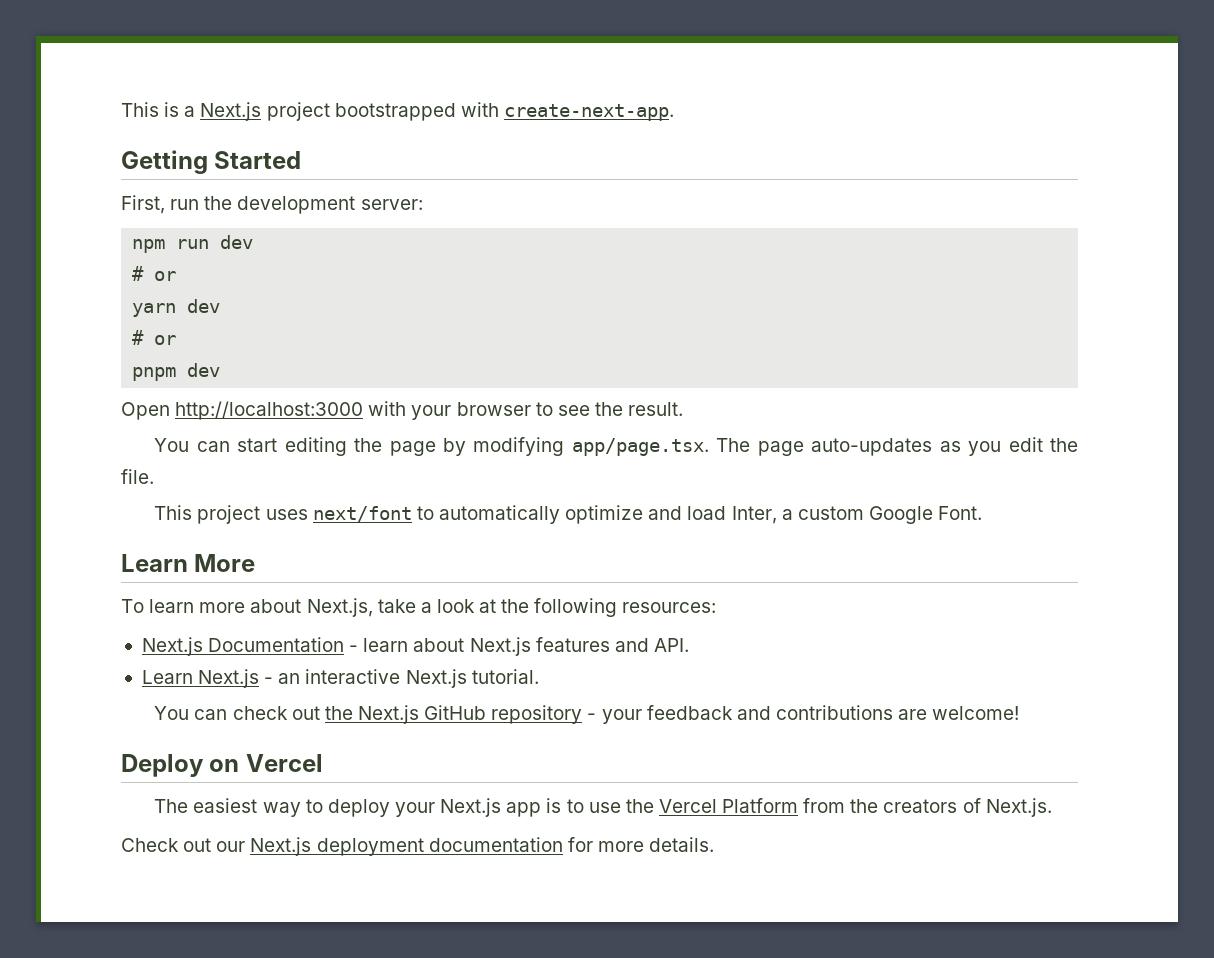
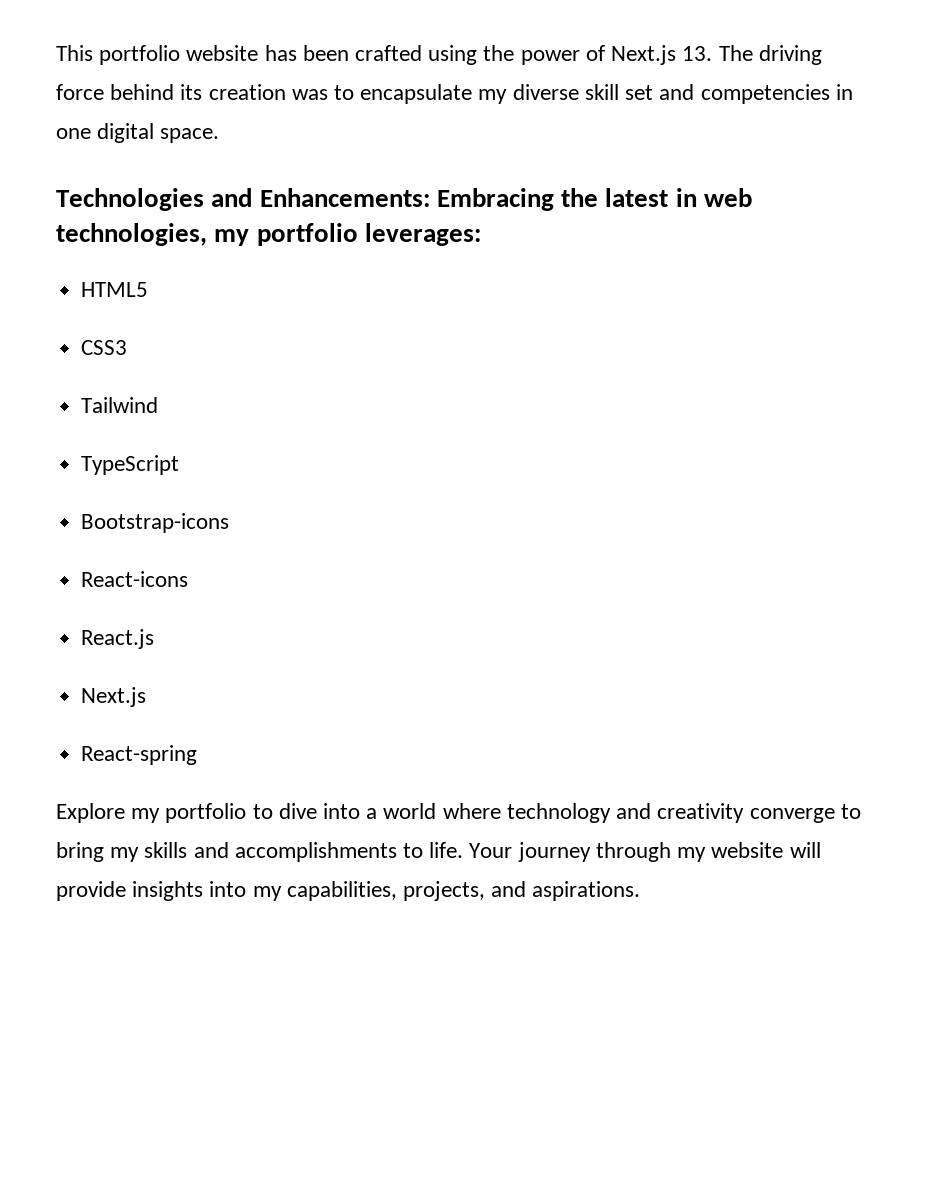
[121,102,674,121] [121,150,302,174] [121,195,423,214] [132,235,254,253] [132,266,177,281] [132,299,221,317] [132,330,177,345] [132,363,221,381] [121,401,684,420] [154,437,1079,456] [121,469,154,484] [154,505,983,524] [121,554,256,572] [121,598,717,617] [141,637,689,656] [141,669,539,688] [154,705,1020,724] [121,754,323,777] [154,798,1052,817] [121,837,715,856] This is a Next.js project bootstrapped with create-next-app. // Getting Started // First, run the development server: // npm run dev // # or // yarn dev // # or // pnpm dev // Open http://localhost:3000 with your browser to see the result. // You can start editing the page by modifying app/page.tsx. The page auto-updates as you edit the file. // This project uses next/font to automatically optimize and load Inter, a custom Google Font. // Learn More // To learn more about Next.js, take a look at the following resources: // Next.js Documentation - learn about Next.js features and API. // Learn Next.js - an interactive Next.js tutorial. // You can check out the Next.js GitHub repository - your feedback and contributions are welcome! // Deploy on Vercel // The easiest way to deploy your Next.js app is to use the Vercel Platform from the creators of Next.js. // Check out our Next.js deployment documentation for more details. -> [56,45,822,65] [56,84,853,104] [56,123,220,143] [56,188,753,211] [56,223,481,246] [81,282,149,297] [81,340,128,355] [81,397,159,413] [81,455,180,475] [81,513,230,533] [81,571,189,587] [81,629,155,649] [81,687,147,707] [81,745,198,765] [56,803,861,823] [56,842,821,862] [56,881,641,901] This portfolio website has been crafted using the power of Next.js 13. The driving force behind its creation was to encapsulate my diverse skill set and competencies in one digital space. // Technologies and Enhancements: Embracing the latest in web technologies, my portfolio leverages: // HTML5 // CSS3 // Tailwind // TypeScript // Bootstrap-icons // React-icons // React.js // Next.js // React-spring // Explore my portfolio to dive into a world where technology and creativity converge to bring my skills and accomplishments to life. Your journey through my website will provide insights into my capabilities, projects, and aspirations.

